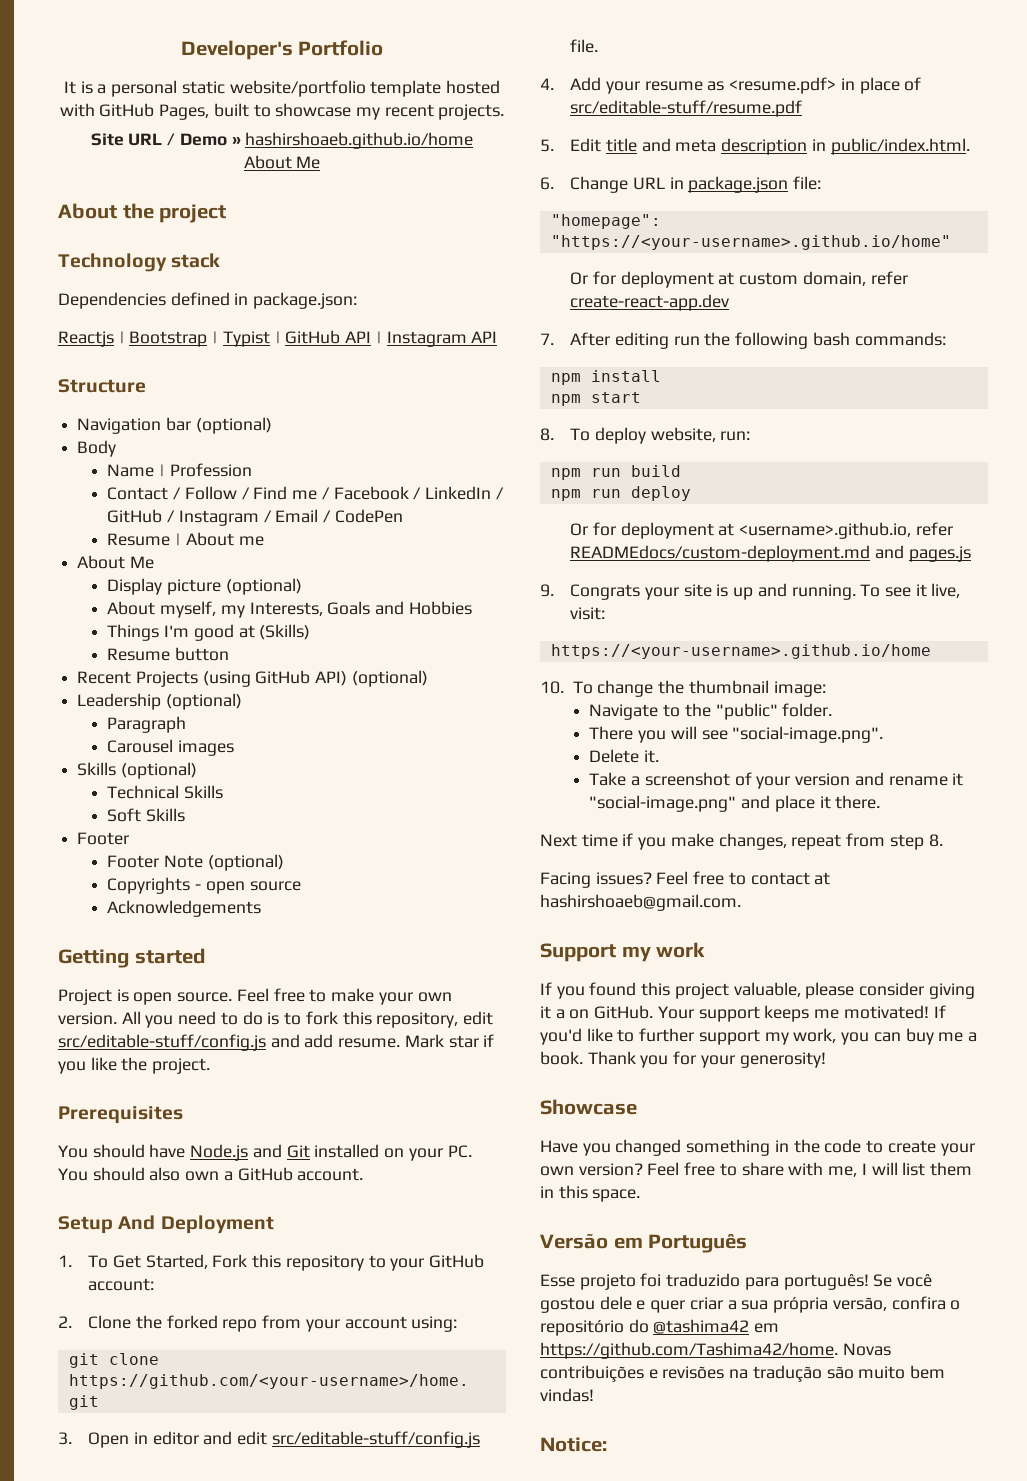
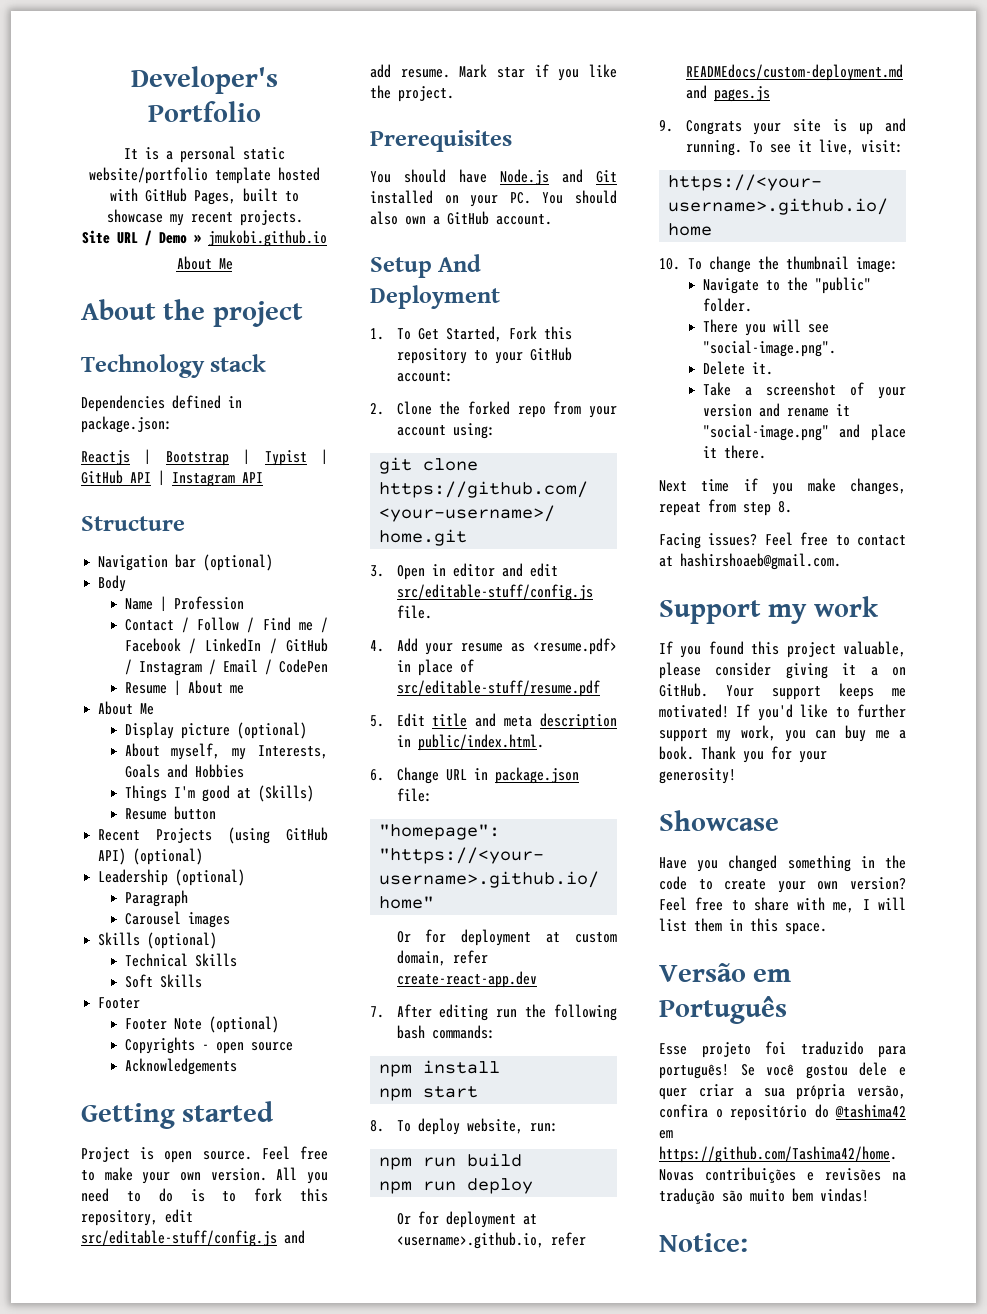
[245,132,474,149] hashirshoaeb.github.io/home -> [208,230,327,247] jmukobi.github.io

